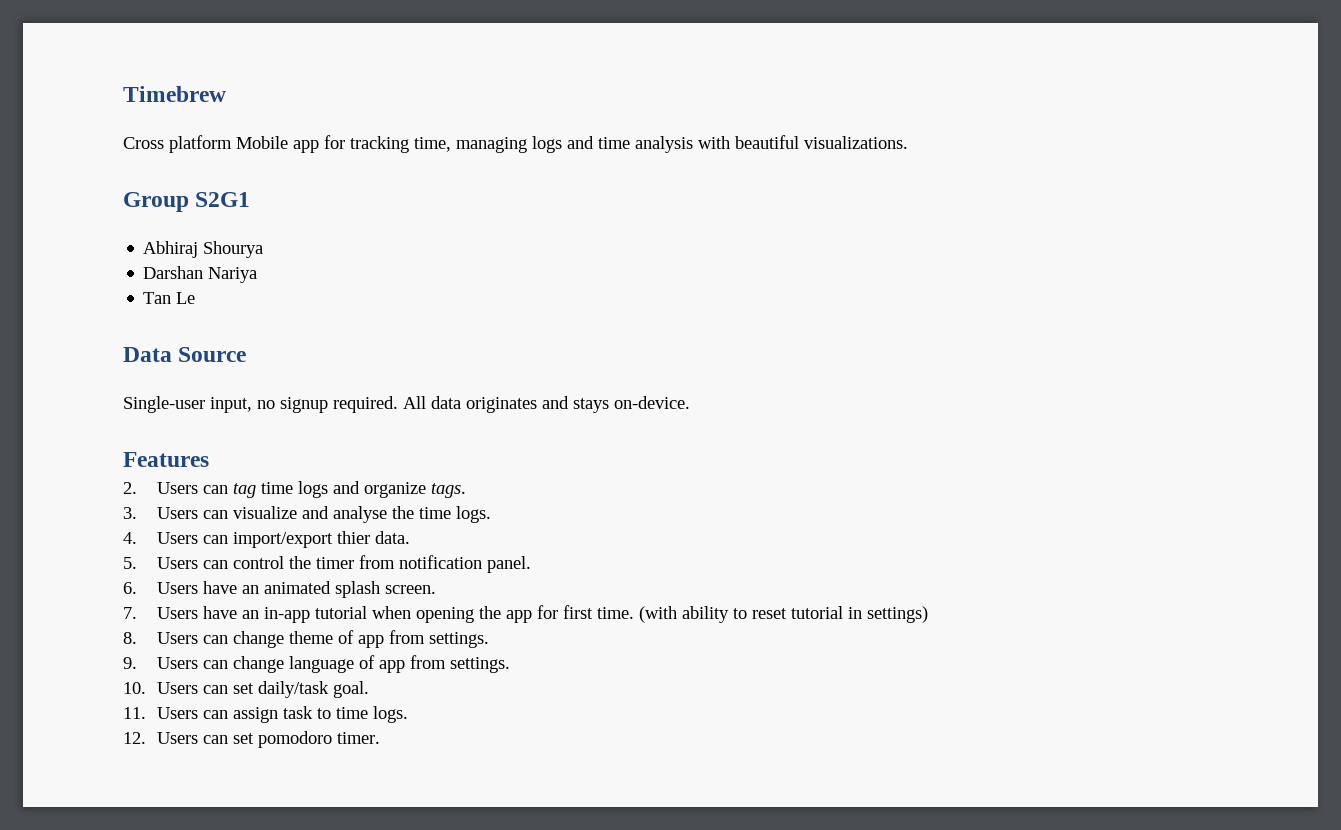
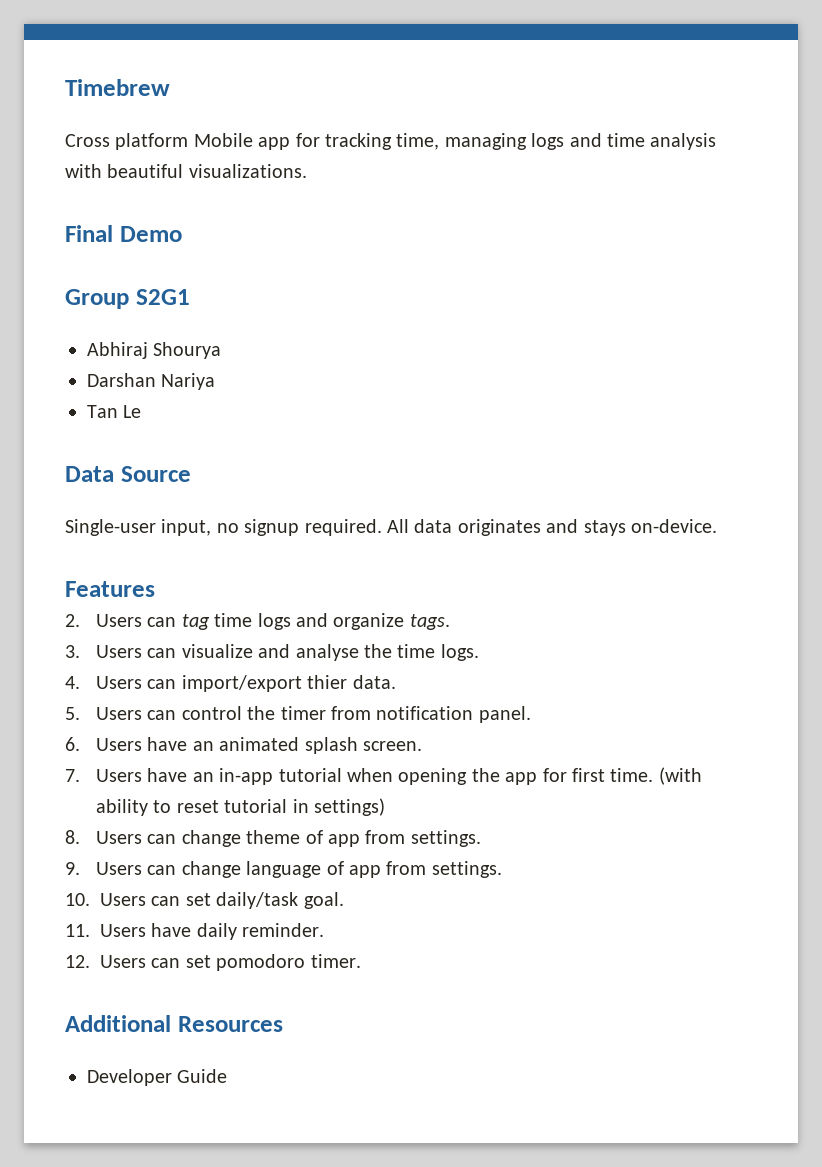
(908, 142) none -> [65,225,182,242] // Final Demo
[202,706,408,723] can assign task to time logs. -> [151,923,325,940] have daily reminder.
(380, 738) none -> [65,1015,283,1032] [87,1069,228,1086] // Additional Resources // Developer Guide

